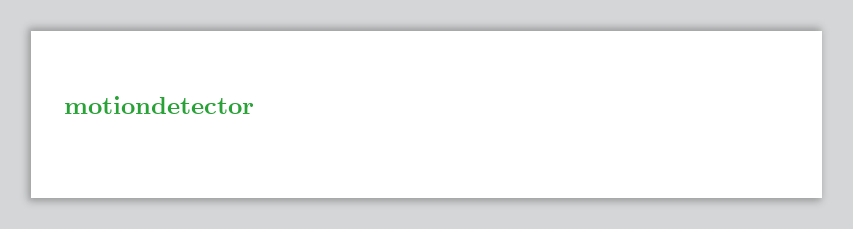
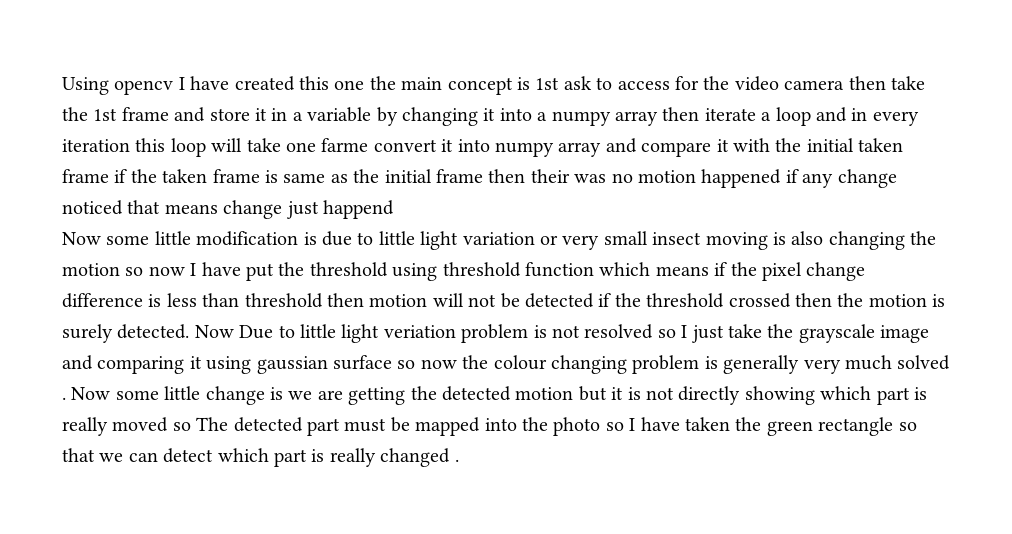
[64,96,254,114] motiondetector -> [62,76,925,95] [62,107,919,126] [62,138,904,157] [62,169,897,188] [62,200,394,219] [62,231,937,250] [62,262,866,281] [62,293,946,308] [62,324,930,343] [62,355,951,374] [62,386,927,405] [62,417,917,436] [62,448,459,467] Using opencv I have created this one the main concept is 1st ask to access for the video camera then take the 1st frame and store it in a variable by changing it into a numpy array then iterate a loop and in every iteration this loop will take one farme convert it into numpy array and compare it with the initial taken frame if the taken frame is same as the initial frame then their was no motion happened if any change noticed that means change just happend // Now some little modification is due to little light variation or very small insect moving is also changing the motion so now I have put the threshold using threshold function which means if the pixel change difference is less than threshold then motion will not be detected if the threshold crossed then the motion is surely detected. Now Due to little light veriation problem is not resolved so I just take the grayscale image and comparing it using gaussian surface so now the colour changing problem is generally very much solved . Now some little change is we are getting the detected motion but it is not directly showing which part is really moved so The detected part must be mapped into the photo so I have taken the green rectangle so that we can detect which part is really changed .

